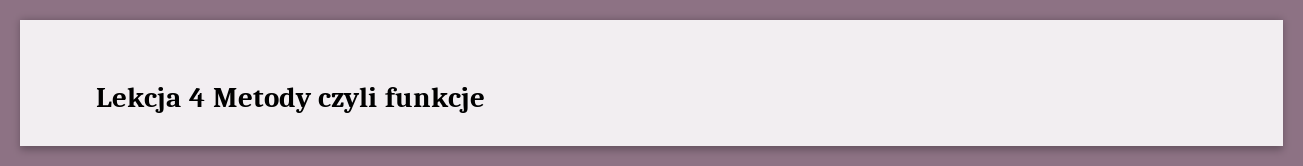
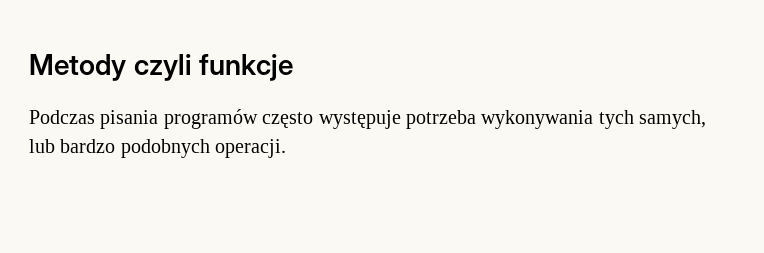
[96,87,205,113] Lekcja 4 -> (29, 67) none
(486, 100) none -> [29,109,707,129] [29,139,287,158] // Podczas pisania programów często występuje potrzeba wykonywania tych samych, lub bardzo podobnych operacji.

